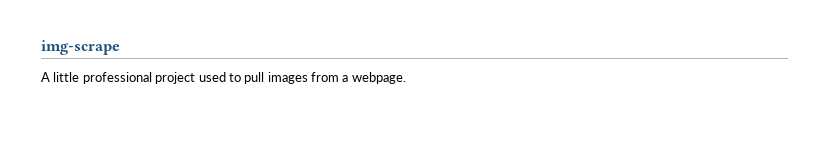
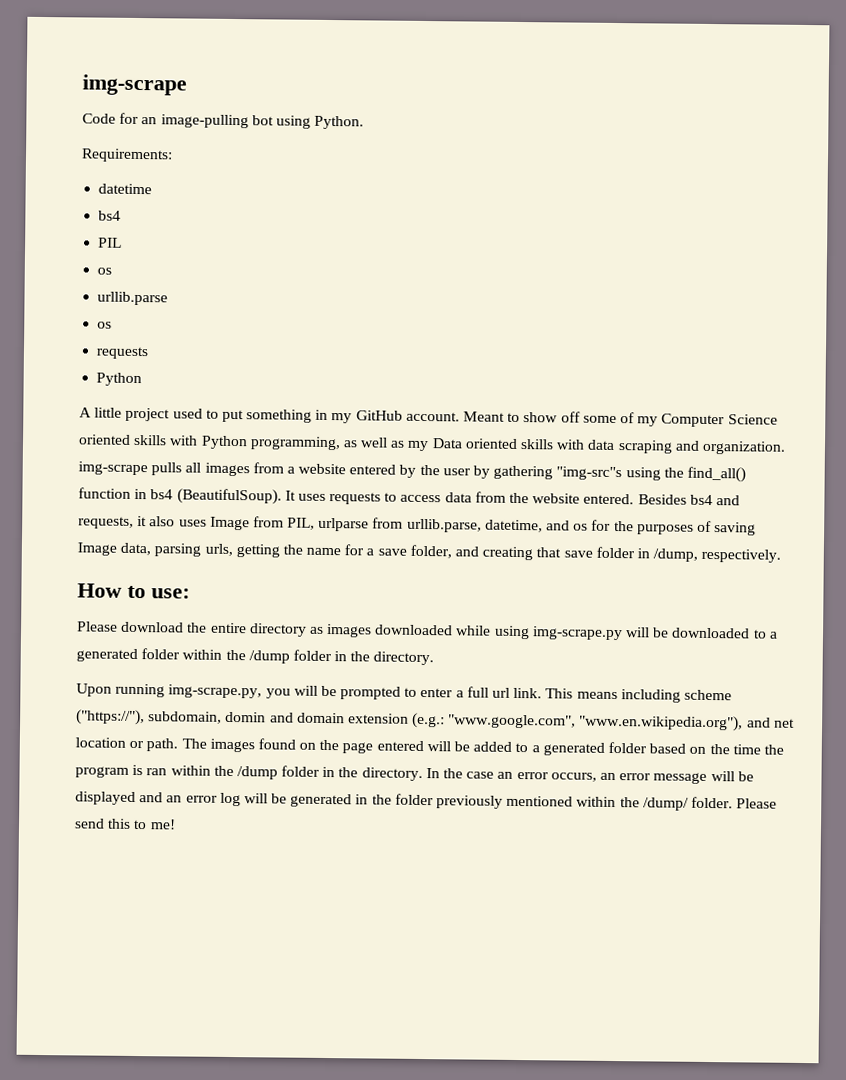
[41,40,120,55] img-scrape -> [82,74,187,96] [82,112,365,130] [81,148,173,163] [98,183,153,195] [98,210,122,221] [98,237,123,248] [97,267,113,275] [97,291,169,306] [97,321,113,329] [96,346,150,360] [96,372,143,387] img-scrape // Code for an image-pulling bot using Python. // Requirements: // datetime // bs4 // PIL // os // urllib.parse // os // requests // Python
[82,72,152,84] professional -> (123, 412) none
[244,72,406,84] pull images from a webpage. -> [221,409,778,428] [78,434,786,455] [78,461,746,483] [78,487,740,506] [78,516,757,536] [77,542,782,563] [77,583,190,599] [77,621,778,641] [76,648,435,666] [76,683,732,703] [76,709,795,732] [75,737,784,756] [75,764,754,784] [75,791,778,811] [74,818,176,830] put something in my GitHub account. Meant to show off some of my Computer Science oriented skills with Python programming, as well as my Data oriented skills with data scraping and organization. img-scrape pulls all images from a website entered by the user by gathering "img-src"s using the find_all() function in bs4 (BeautifulSoup). It uses requests to access data from the website entered. Besides bs4 and requests, it also uses Image from PIL, urlparse from urllib.parse, datetime, and os for the purposes of saving Image data, parsing urls, getting the name for a save folder, and creating that save folder in /dump, respectively. // How to use: // Please download the entire directory as images downloaded while using img-scrape.py will be downloaded to a generated folder within the /dump folder in the directory. // Upon running img-scrape.py, you will be prompted to enter a full url link. This means including scheme ("https://"), subdomain, domin and domain extension (e.g.: "www.google.com", "www.en.wikipedia.org"), and net location or path. The images found on the page entered will be added to a generated folder based on the time the program is ran within the /dump folder in the directory. In the case an error occurs, an error message will be displayed and an error log will be generated in the folder previously mentioned within the /dump/ folder. Please send this to me!

